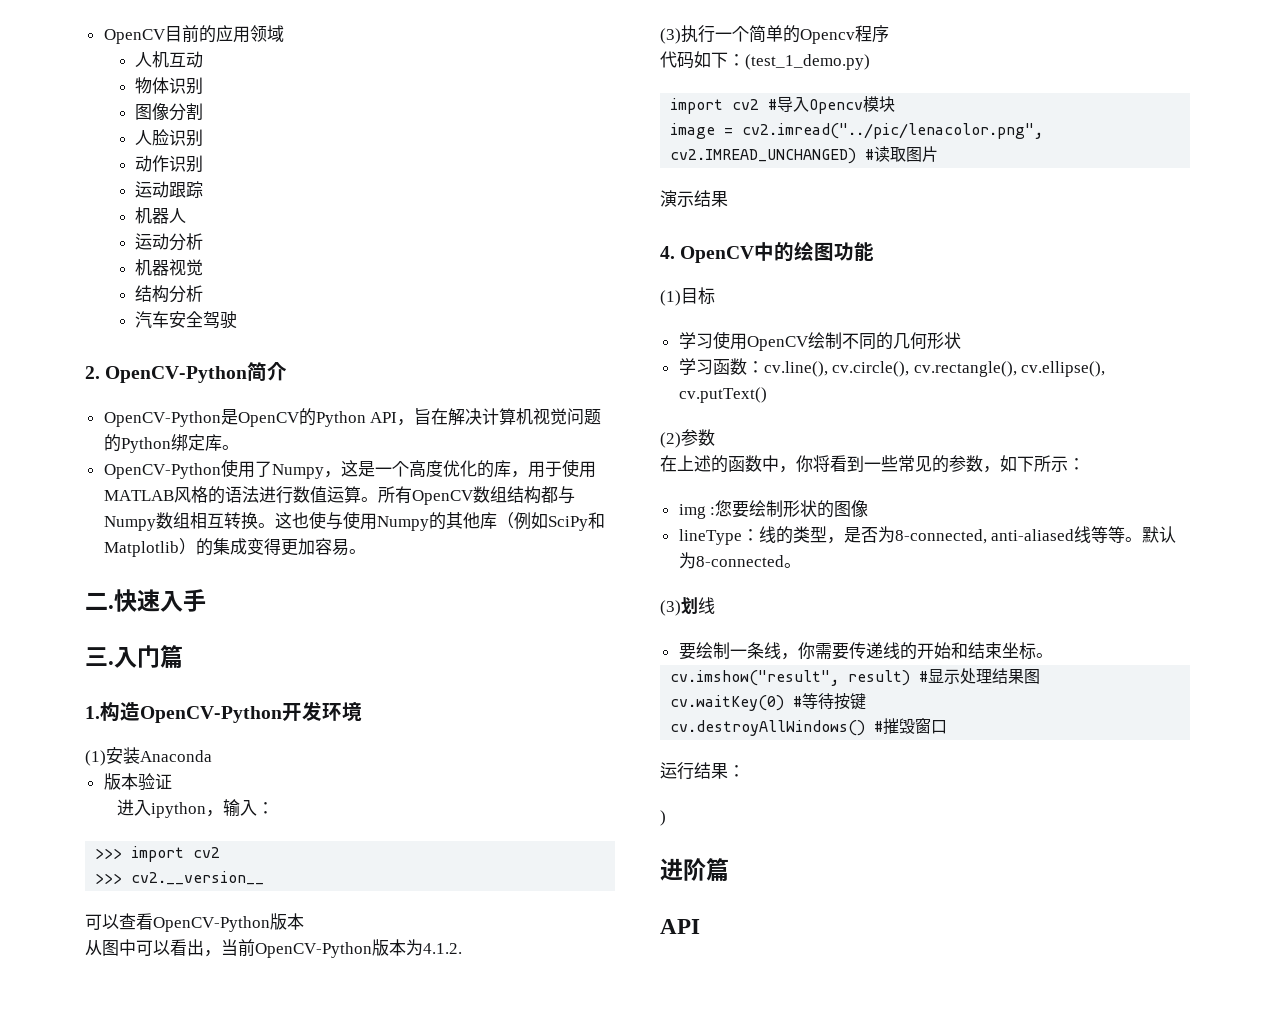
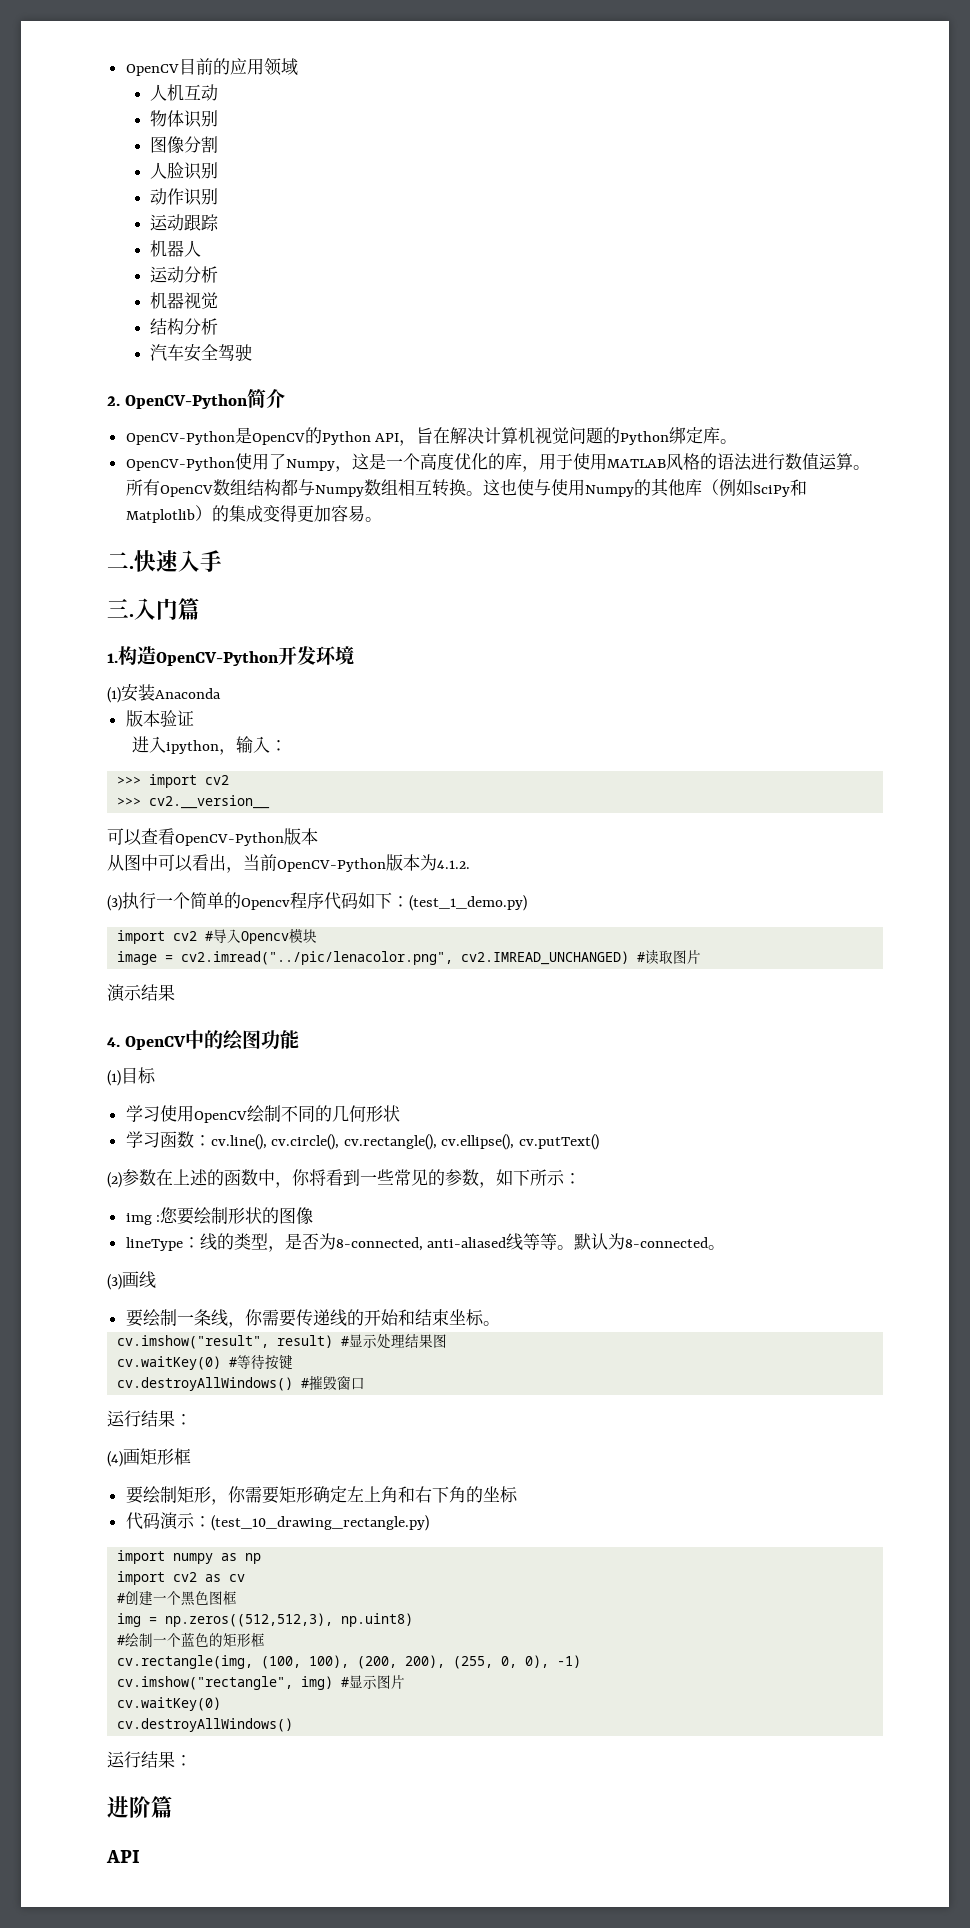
(889, 34) // -> (324, 900) none
(715, 437) // -> (156, 1177) none
[681,597,698,614] 划 -> [122,1271,139,1288] 画
[660,810,666,826] ) -> [107,1448,191,1467] [125,1486,518,1505] [125,1512,429,1531] [117,1550,262,1564] [117,1571,246,1585] [117,1590,238,1606] [117,1613,414,1627] [117,1632,266,1648] [117,1655,582,1669] [117,1674,406,1690] [117,1697,222,1711] [117,1718,294,1732] [107,1751,192,1768] (4)画矩形框 // 要绘制矩形，你需要矩形确定左上角和右下角的坐标 // 代码演示：(test_10_drawing_rectangle.py) // import numpy as np // import cv2 as cv // #创建一个黑色图框 // img = np.zeros((512,512,3), np.uint8) // #绘制一个蓝色的矩形框 // cv.rectangle(img, (100, 100), (200, 200), (255, 0, 0), -1) // cv.imshow("rectangle", img) #显示图片 // cv.waitKey(0) // cv.destroyAllWindows() // 运行结果：

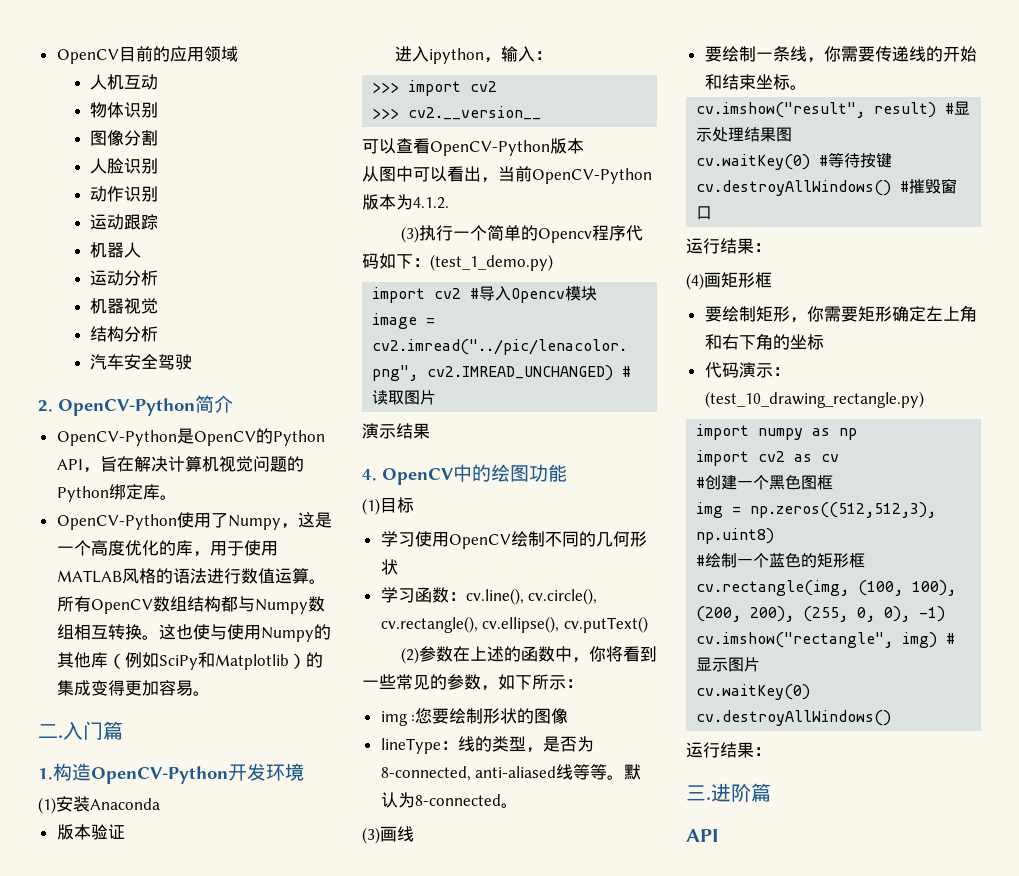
[134,550,222,572] [107,598,134,618] 快速入手 // 三. -> (63, 736) none
(192, 1760) none -> [686,785,711,801] 三.

